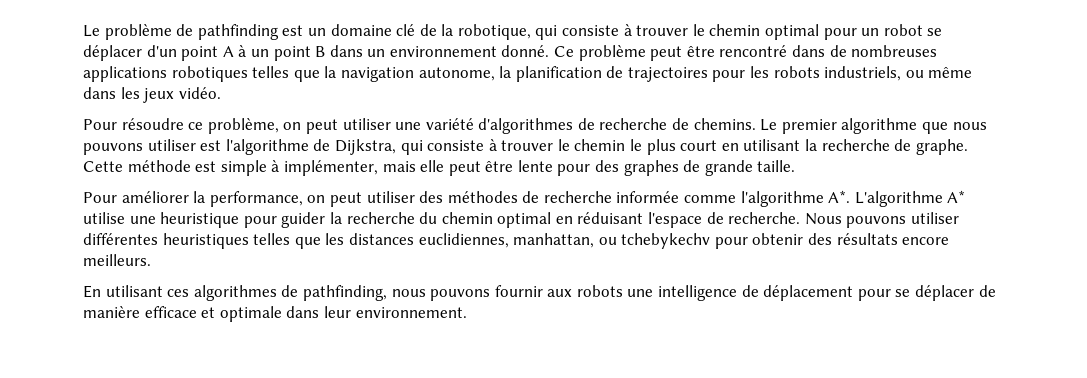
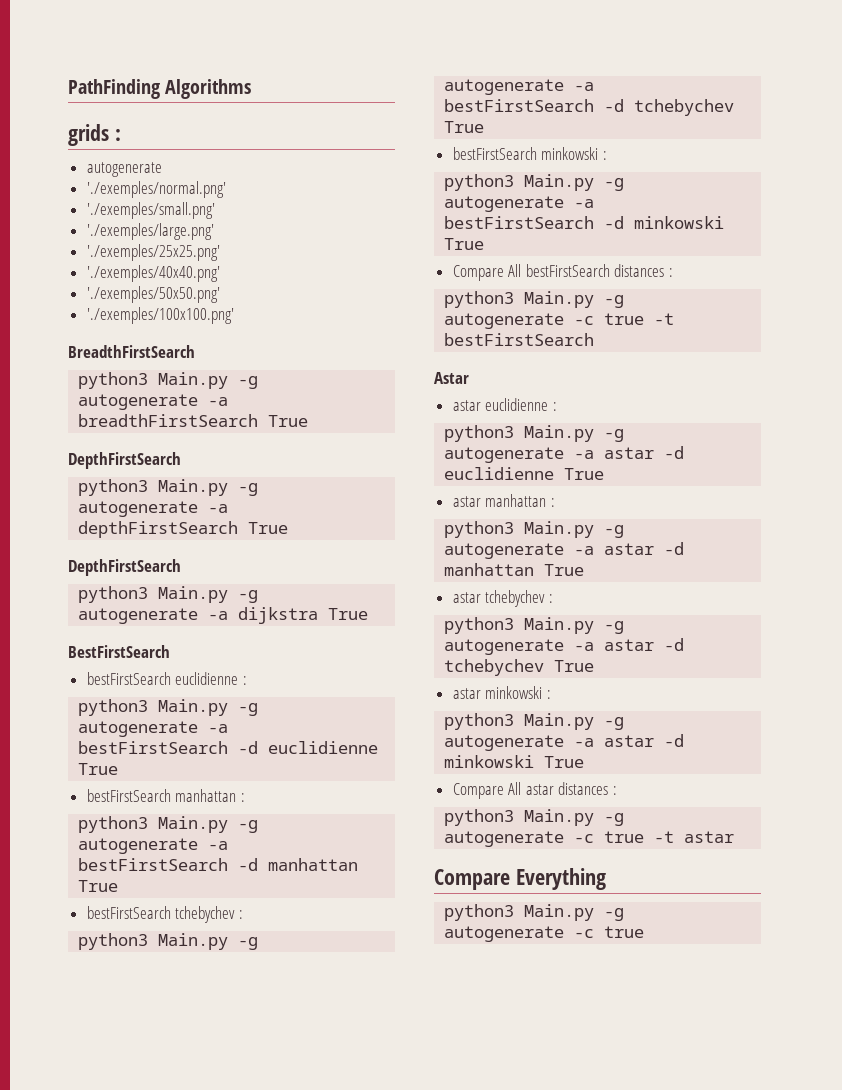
[83,24,943,40] [83,45,938,61] [83,66,973,82] [83,87,221,103] [83,118,987,134] [83,139,968,155] [83,160,796,176] [83,190,966,207] [83,212,960,228] [83,233,950,249] [83,254,151,266] [83,285,996,301] [83,306,467,322] Le problème de pathfinding est un domaine clé de la robotique, qui consiste à trouver le chemin optimal pour un robot se déplacer d'un point A à un point B dans un environnement donné. Ce problème peut être rencontré dans de nombreuses applications robotiques telles que la navigation autonome, la planification de trajectoires pour les robots industriels, ou même dans les jeux vidéo. // Pour résoudre ce problème, on peut utiliser une variété d'algorithmes de recherche de chemins. Le premier algorithme que nous pouvons utiliser est l'algorithme de Dijkstra, qui consiste à trouver le chemin le plus court en utilisant la recherche de graphe. Cette méthode est simple à implémenter, mais elle peut être lente pour des graphes de grande taille. // Pour améliorer la performance, on peut utiliser des méthodes de recherche informée comme l'algorithme A*. L'algorithme A* utilise une heuristique pour guider la recherche du chemin optimal en réduisant l'espace de recherche. Nous pouvons utiliser différentes heuristiques telles que les distances euclidiennes, manhattan, ou tchebykechv pour obtenir des résultats encore meilleurs. // En utilisant ces algorithmes de pathfinding, nous pouvons fournir aux robots une intelligence de déplacement pour se déplacer de manière efficace et optimale dans leur environnement. -> [68,79,252,99] [68,124,121,146] [86,162,162,177] [86,181,226,198] [86,202,215,219] [86,223,214,240] [86,244,220,261] [86,265,220,282] [86,286,220,303] [86,307,234,324] [68,345,195,358] [78,372,259,389] [78,394,229,410] [78,414,309,427] [68,452,181,469] [78,479,259,496] [78,501,229,517] [78,521,289,538] [68,559,181,576] [78,586,259,603] [78,607,369,624] [68,645,170,658] [86,672,247,685] [78,699,259,716] [78,721,229,737] [78,741,379,754] [78,763,119,775] [86,789,245,802] [78,816,259,833] [78,838,229,854] [78,858,359,871] [78,880,119,892] [86,906,243,923] [78,933,259,950] [444,79,595,95] [444,99,735,116] [444,121,485,133] [452,147,607,160] [444,174,625,191] [444,196,595,212] [444,216,725,229] [444,238,485,250] [452,264,674,281] [444,291,625,308] [444,313,675,329] [444,333,595,346] [434,372,469,384] [452,398,557,411] [444,425,625,442] [444,446,685,463] [444,467,605,480] [452,494,555,507] [444,521,625,538] [444,542,685,559] [444,563,585,576] [452,590,553,607] [444,617,625,634] [444,638,685,655] [444,659,595,676] [452,686,551,699] [444,713,625,730] [444,734,685,751] [444,755,585,768] [452,782,618,799] [444,809,625,826] [444,831,735,847] [434,868,606,890] [444,904,625,921] [444,926,645,942] PathFinding Algorithms // grids : // autogenerate // './exemples/normal.png' // './exemples/small.png' // './exemples/large.png' // './exemples/25x25.png' // './exemples/40x40.png' // './exemples/50x50.png' // './exemples/100x100.png' // BreadthFirstSearch // python3 Main.py -g autogenerate -a breadthFirstSearch True // DepthFirstSearch // python3 Main.py -g autogenerate -a depthFirstSearch True // DepthFirstSearch // python3 Main.py -g autogenerate -a dijkstra True // BestFirstSearch // bestFirstSearch euclidienne : // python3 Main.py -g autogenerate -a bestFirstSearch -d euclidienne True // bestFirstSearch manhattan : // python3 Main.py -g autogenerate -a bestFirstSearch -d manhattan True // bestFirstSearch tchebychev : // python3 Main.py -g autogenerate -a bestFirstSearch -d tchebychev True // bestFirstSearch minkowski : // python3 Main.py -g autogenerate -a bestFirstSearch -d minkowski True // Compare All bestFirstSearch distances : // python3 Main.py -g autogenerate -c true -t bestFirstSearch // Astar // astar euclidienne : // python3 Main.py -g autogenerate -a astar -d euclidienne True // astar manhattan : // python3 Main.py -g autogenerate -a astar -d manhattan True // astar tchebychev : // python3 Main.py -g autogenerate -a astar -d tchebychev True // astar minkowski : // python3 Main.py -g autogenerate -a astar -d minkowski True // Compare All astar distances : // python3 Main.py -g autogenerate -c true -t astar // Compare Everything // python3 Main.py -g autogenerate -c true

